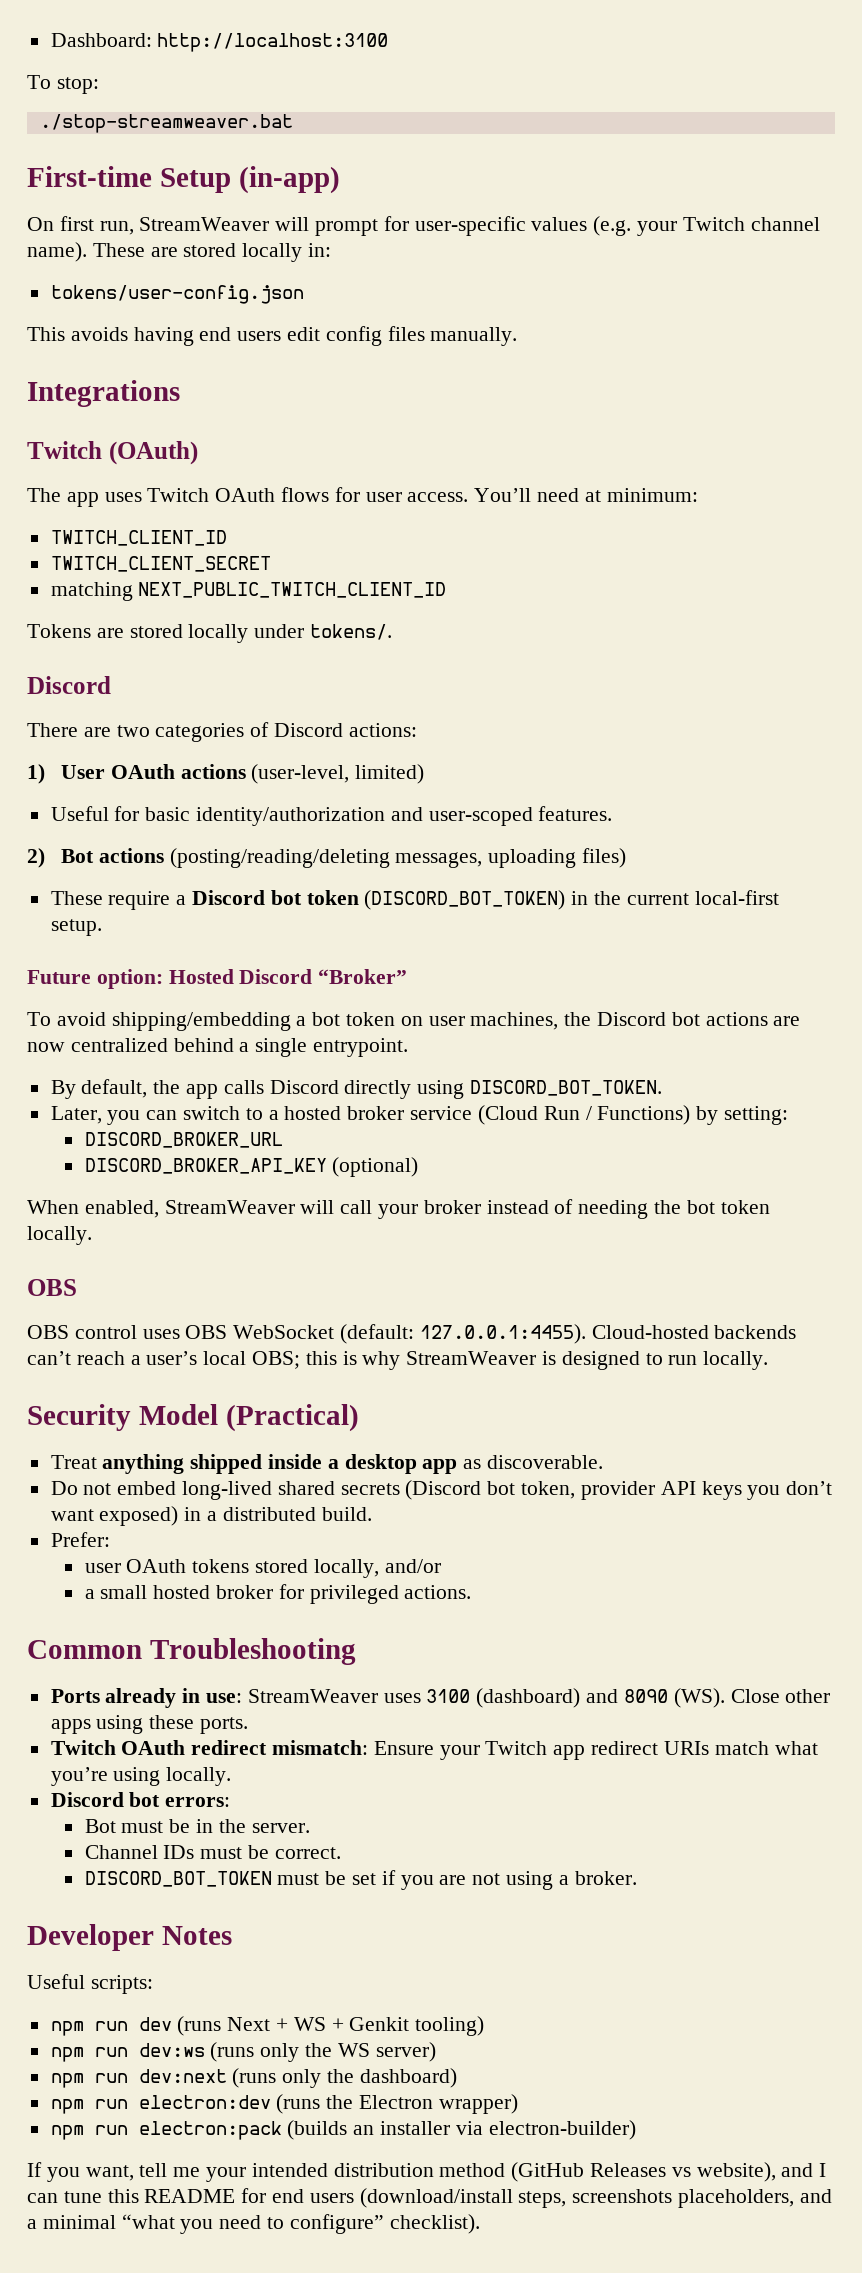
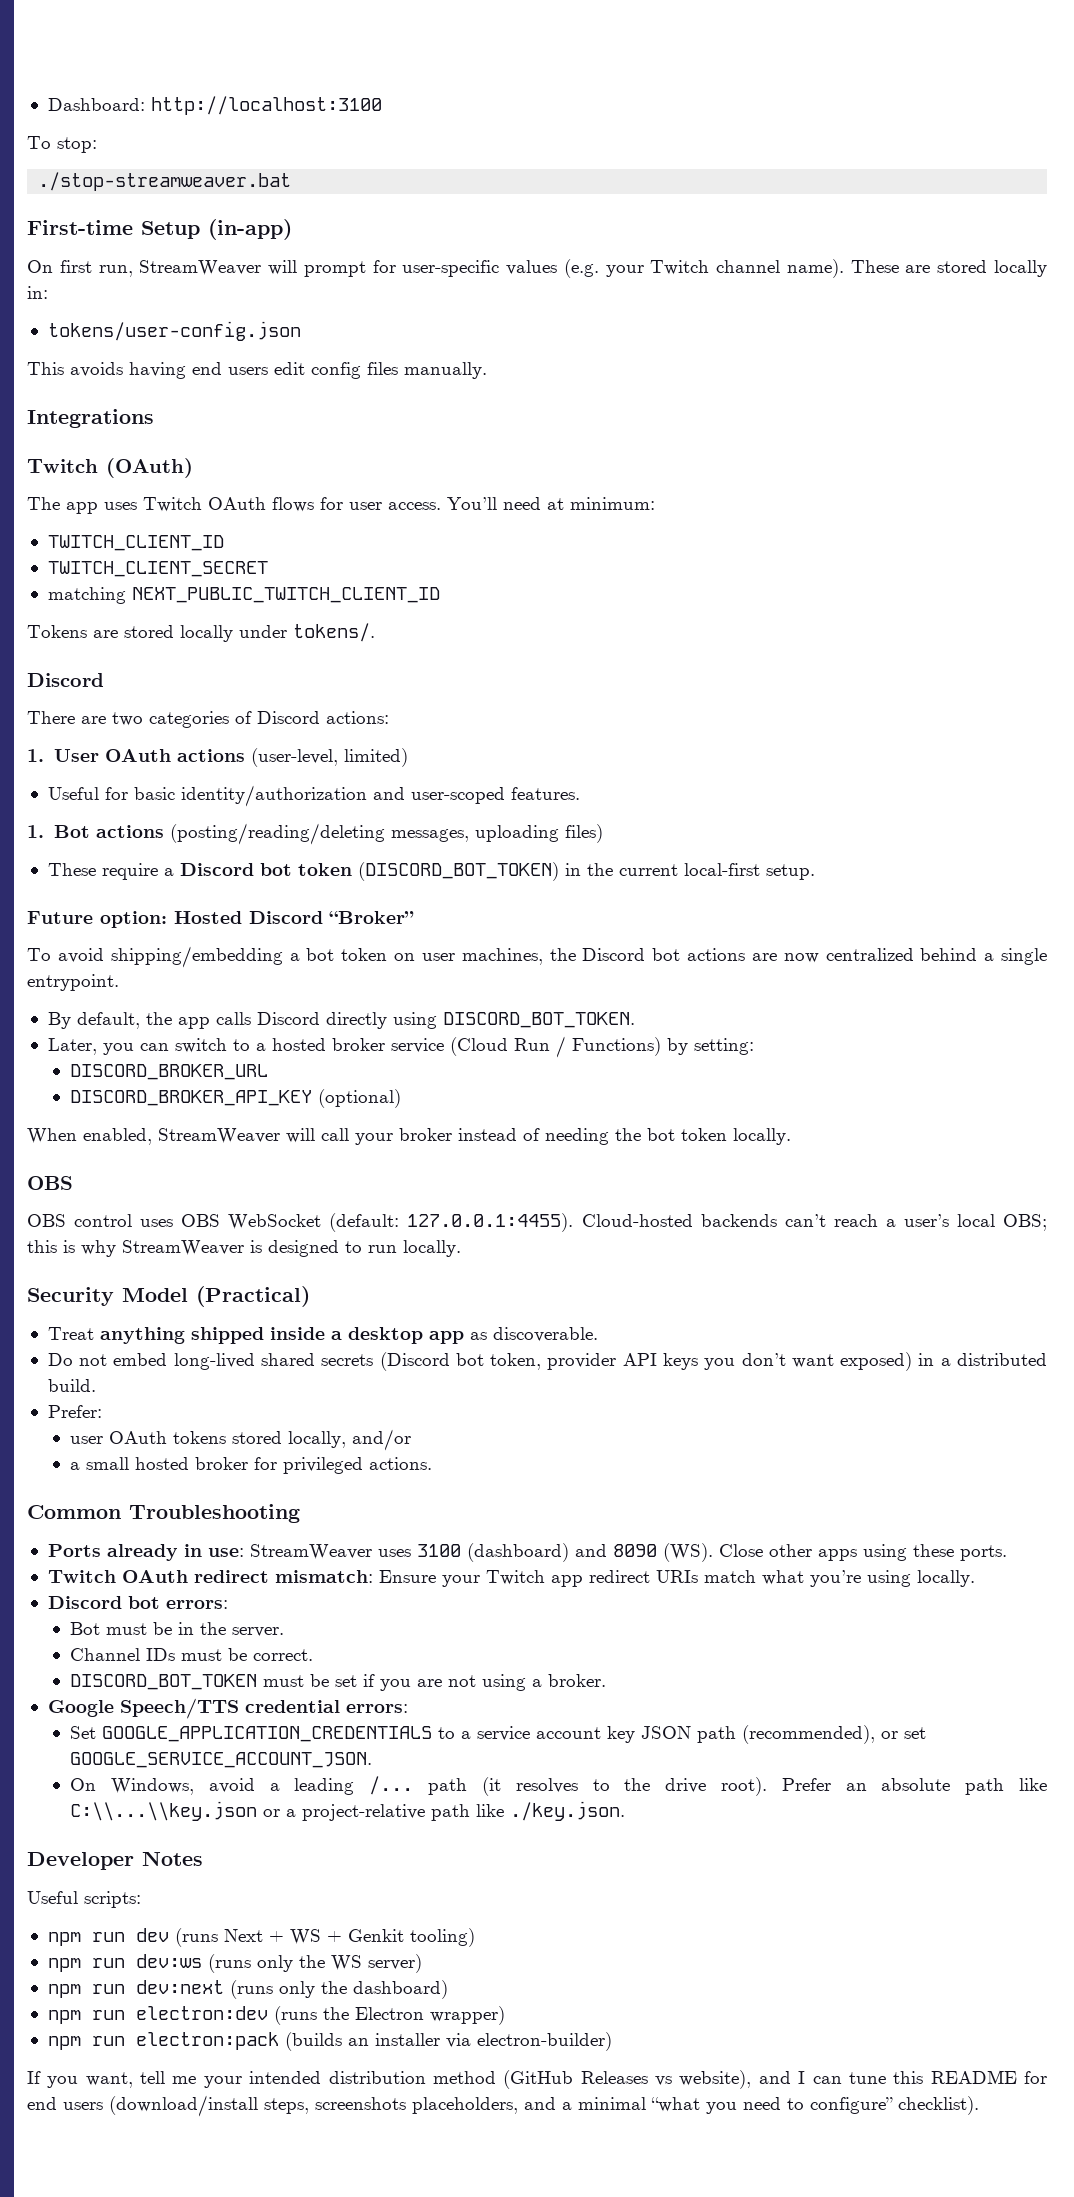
[27,764,45,784] 1) -> [27,749,44,762] 1.
[27,848,45,868] 2) -> [27,825,44,838] 1.
(637, 1878) none -> [47,1698,408,1719] [70,1725,927,1744] [70,1752,373,1768] [70,1776,1047,1796] [70,1801,626,1821] // Google Speech/TTS credential errors: // Set GOOGLE_APPLICATION_CREDENTIALS to a service account key JSON path (recommended), or set GOOGLE_SERVICE_ACCOUNT_JSON. // On Windows, avoid a leading /... path (it resolves to the drive root). Prefer an absolute path like C:\\...\\key.json or a project-relative path like ./key.json.

